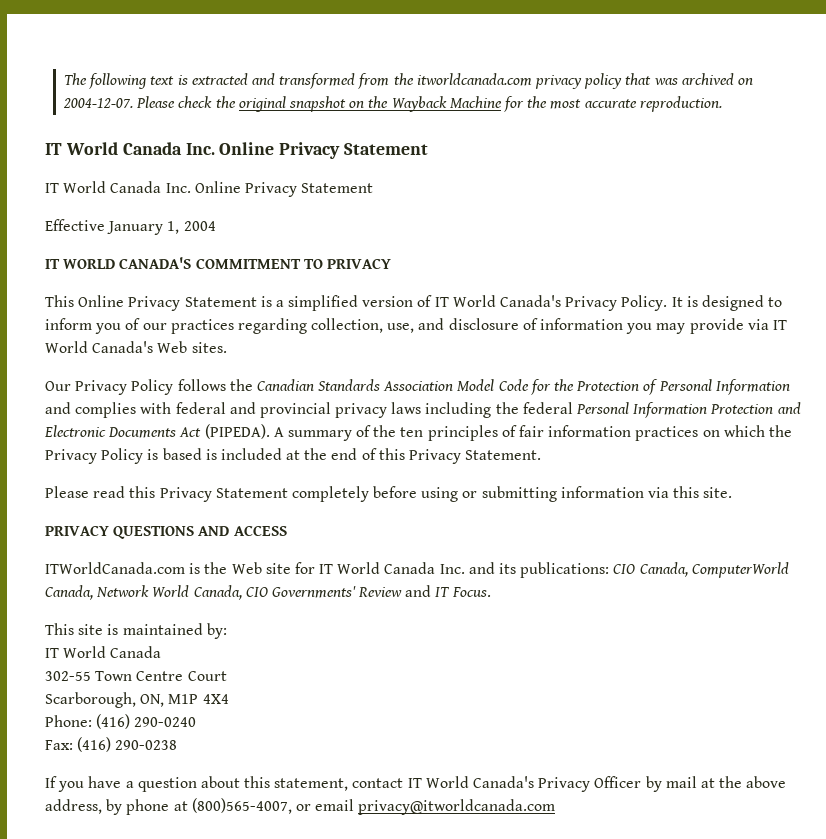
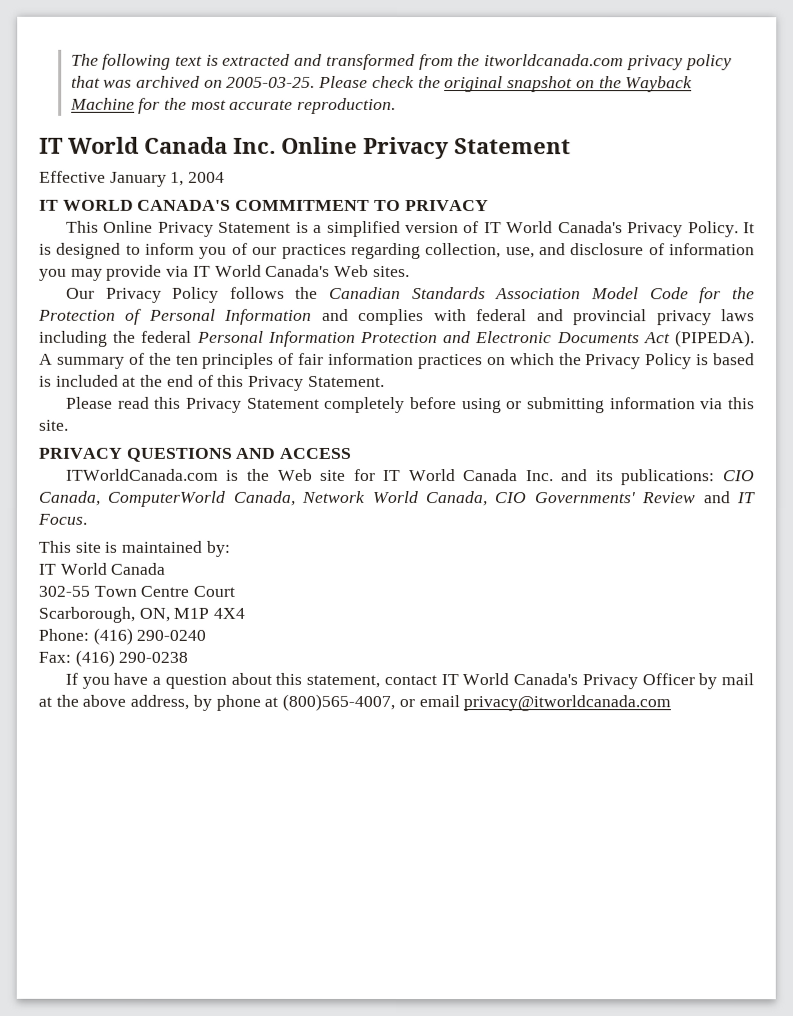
[63,98,134,108] 2004-12-07. -> [226,76,316,88] 2005-03-25.
[45,181,374,197] // IT World Canada Inc. Online Privacy Statement -> (571, 146) none

